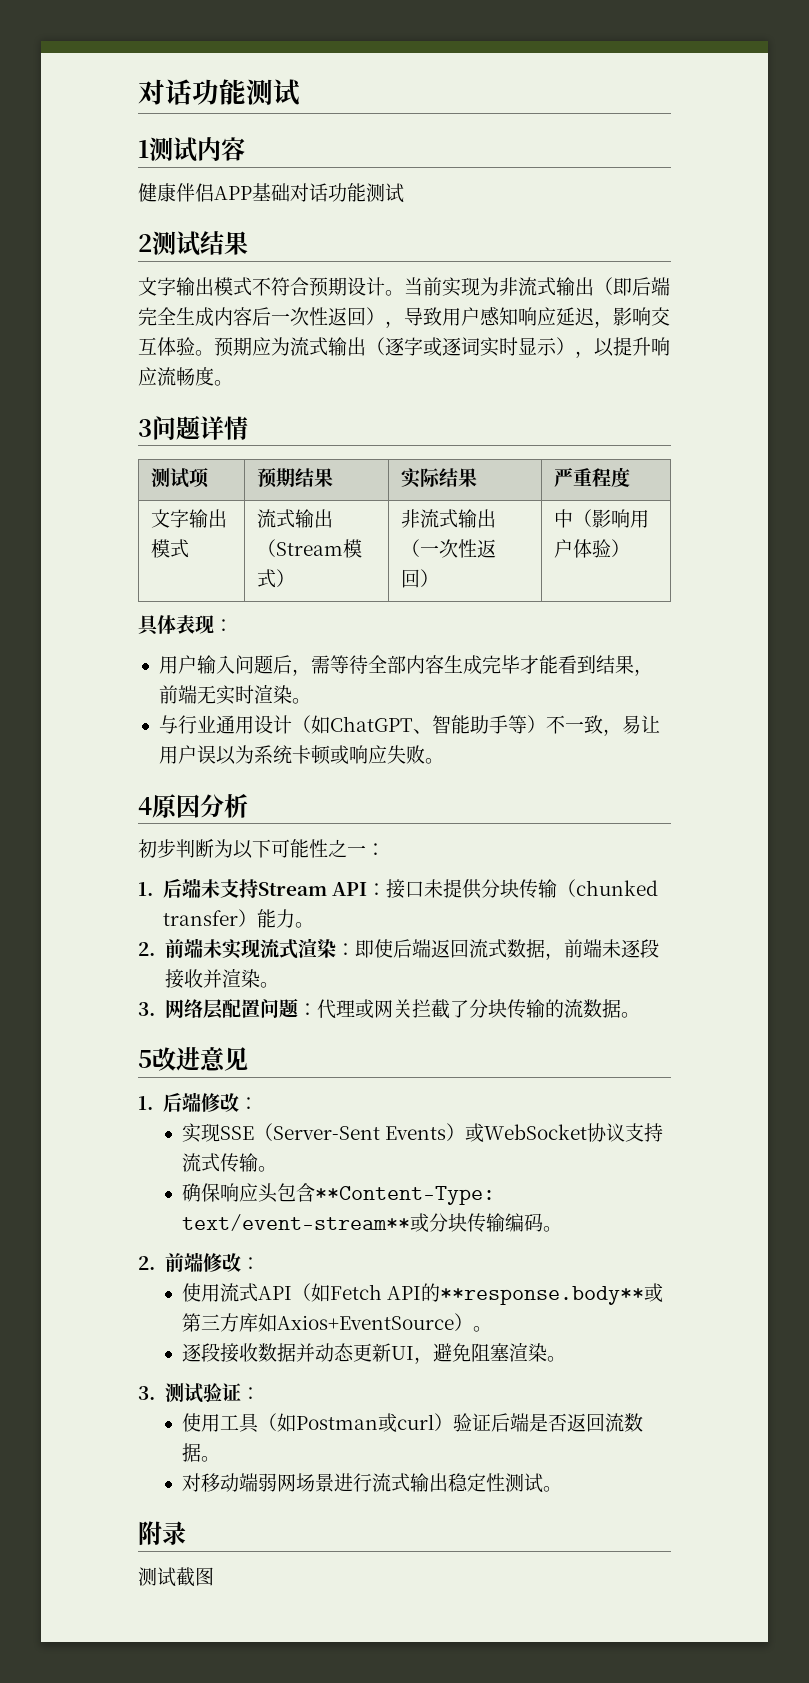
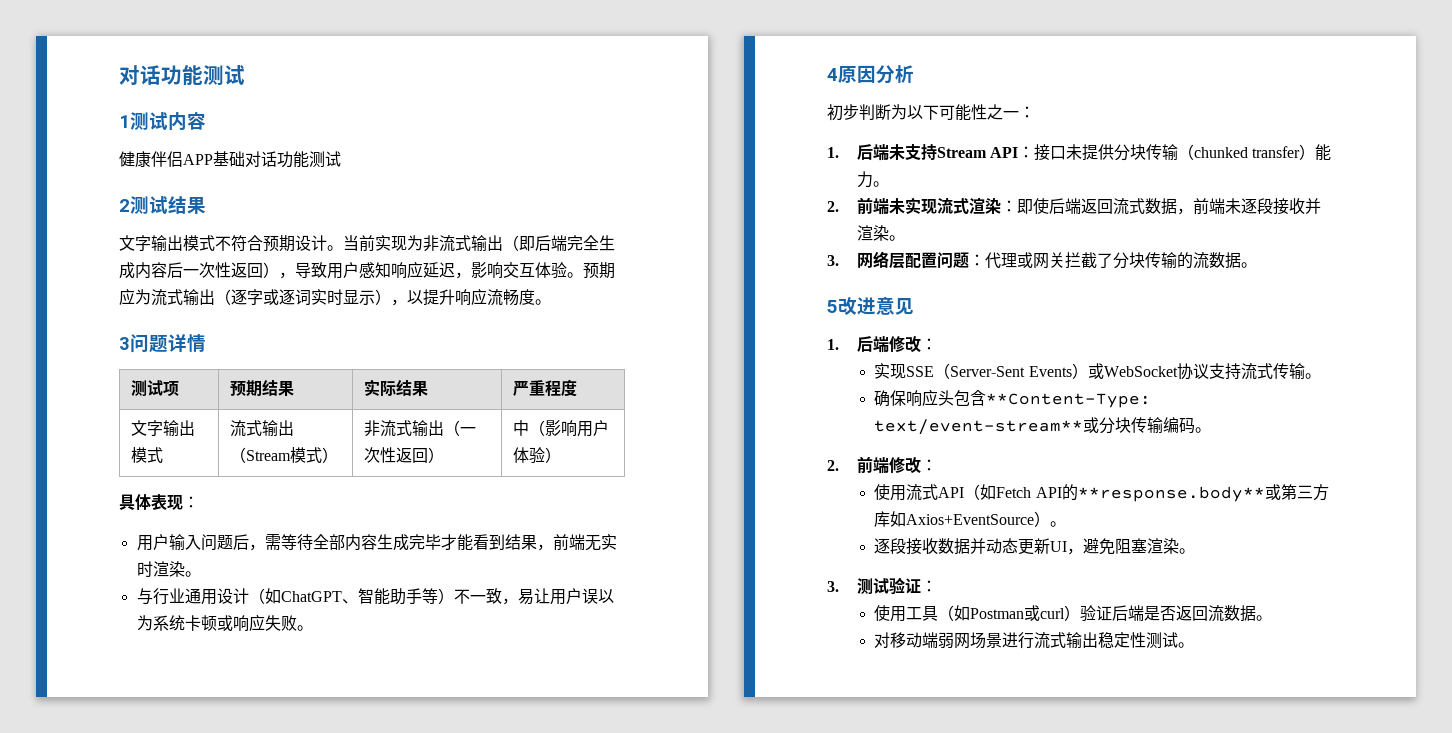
[138,1521,186,1546] [138,1567,214,1587] // 附录 // 测试截图 -> (1195, 645) none

